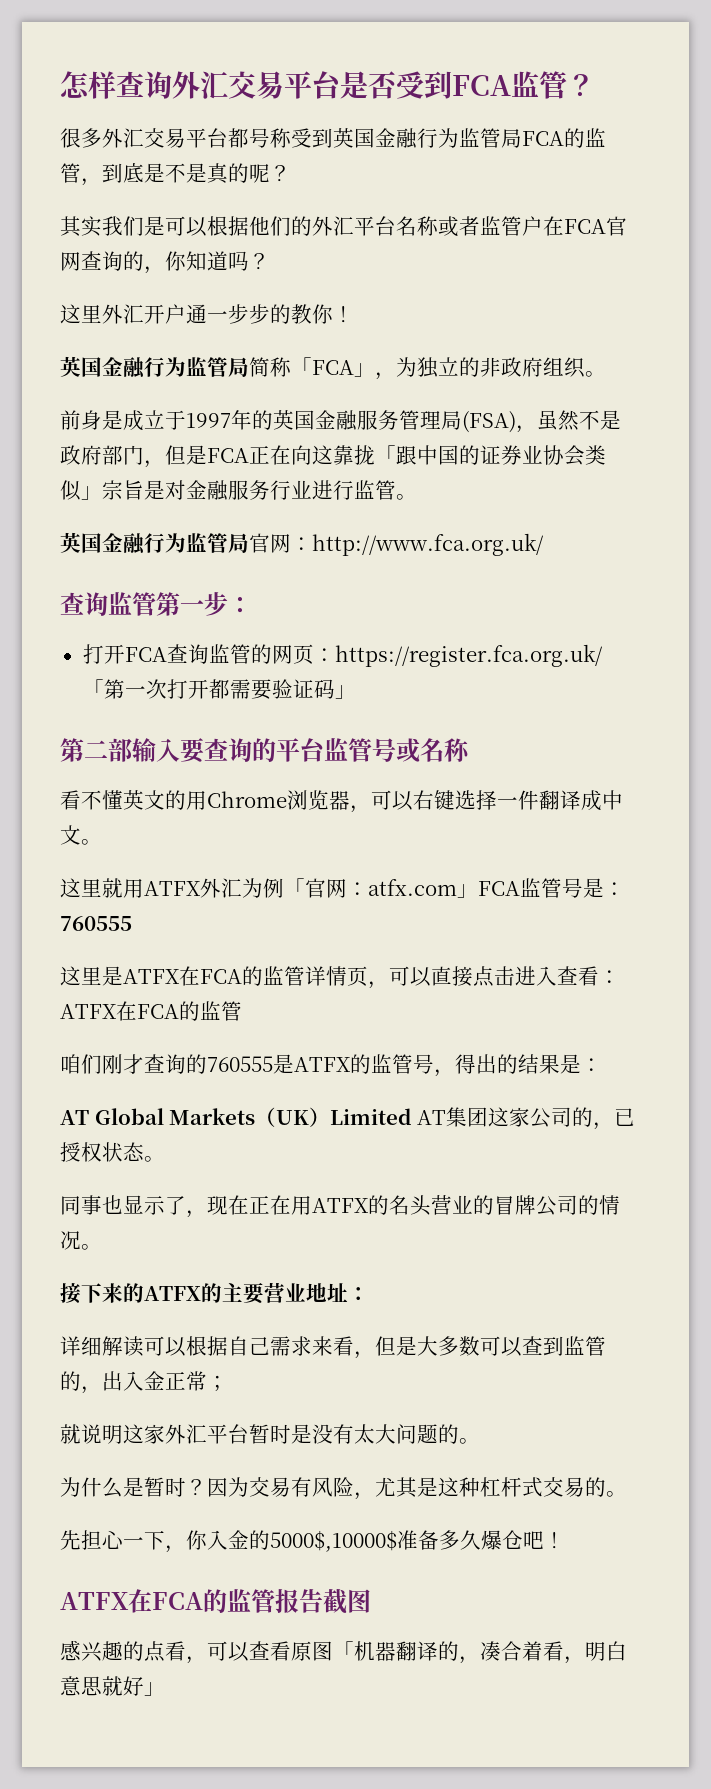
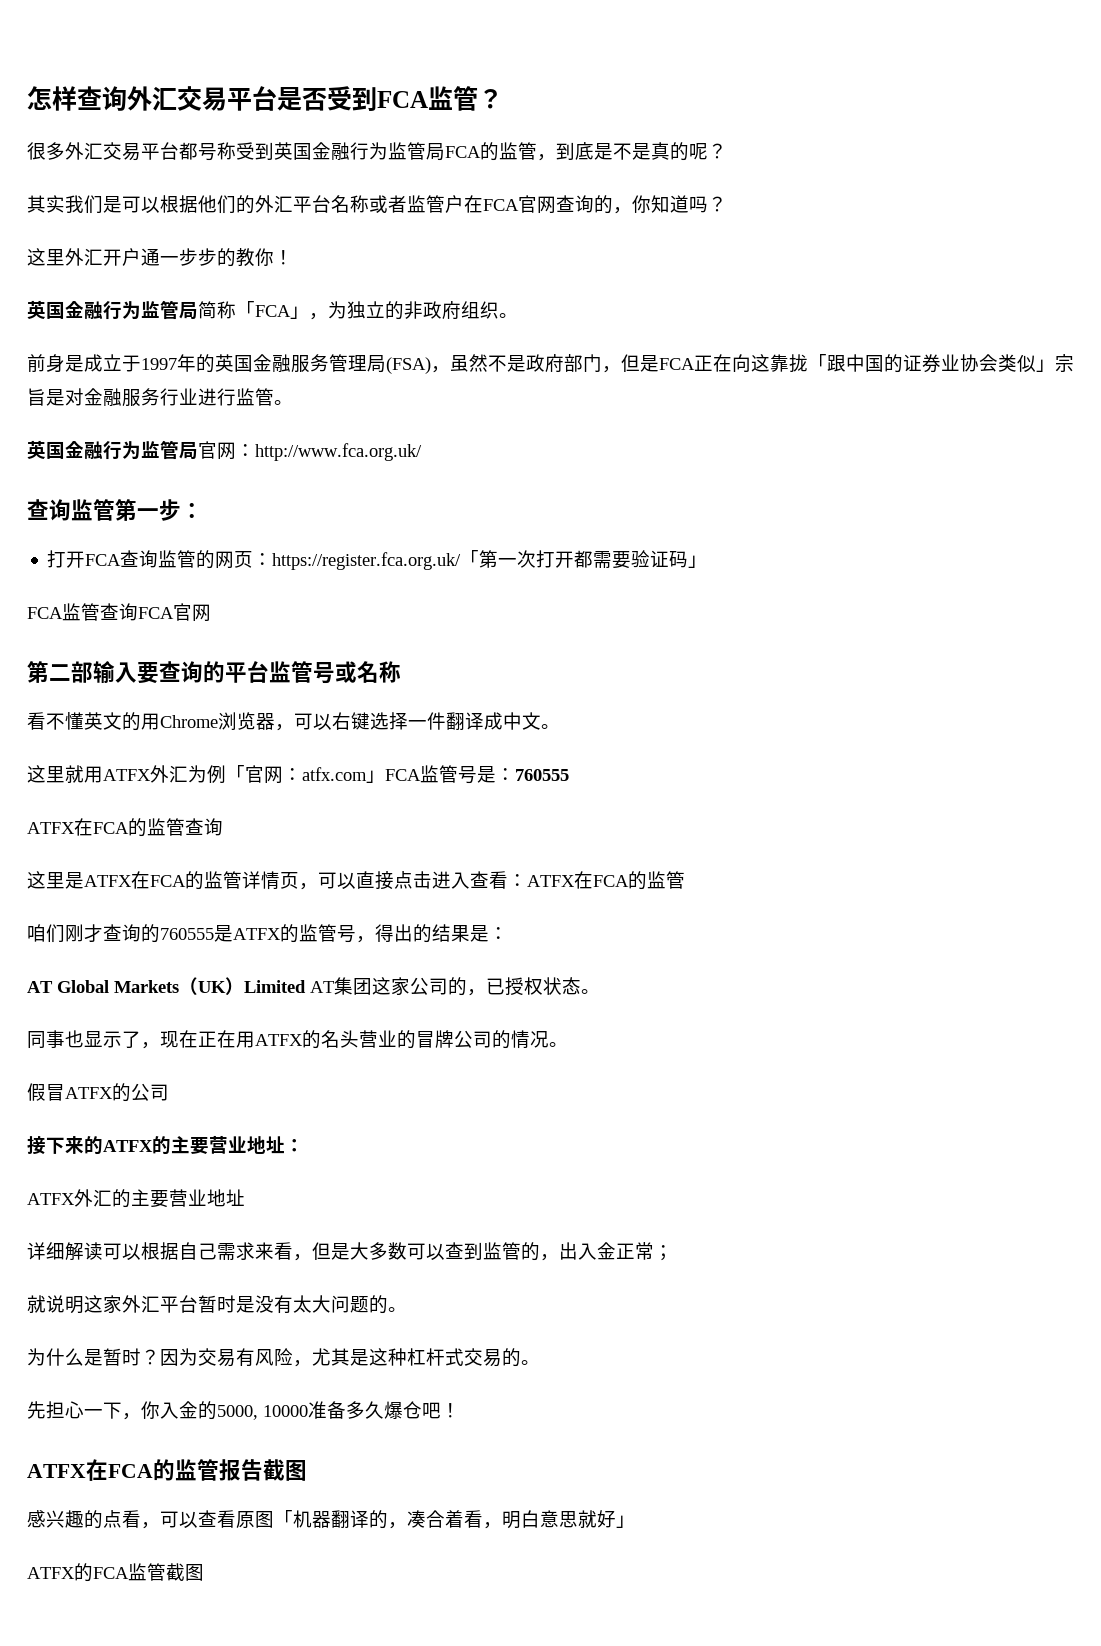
(356, 692) none -> [27,603,211,622] // FCA监管查询FCA官网
(132, 923) none -> [27,818,223,837] // ATFX在FCA的监管查询
(102, 1247) none -> [27,1083,169,1102] // 假冒ATFX的公司
(369, 1294) none -> [27,1189,245,1208] // ATFX外汇的主要营业地址
[270,1530,397,1552] 5000$,10000$ -> [217,1405,308,1420] 5000, 10000
(165, 1689) none -> [27,1563,204,1582] // ATFX的FCA监管截图

